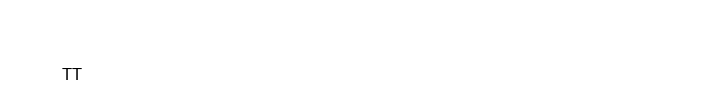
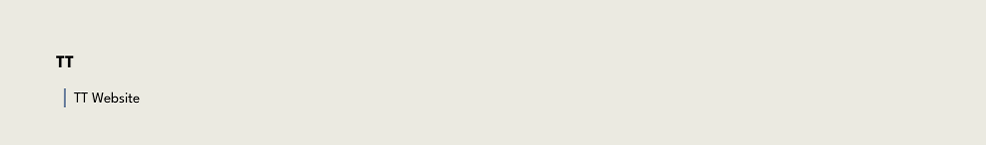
[62,68,82,80] TT -> [56,55,75,68] [73,91,141,104] TT // TT Website

